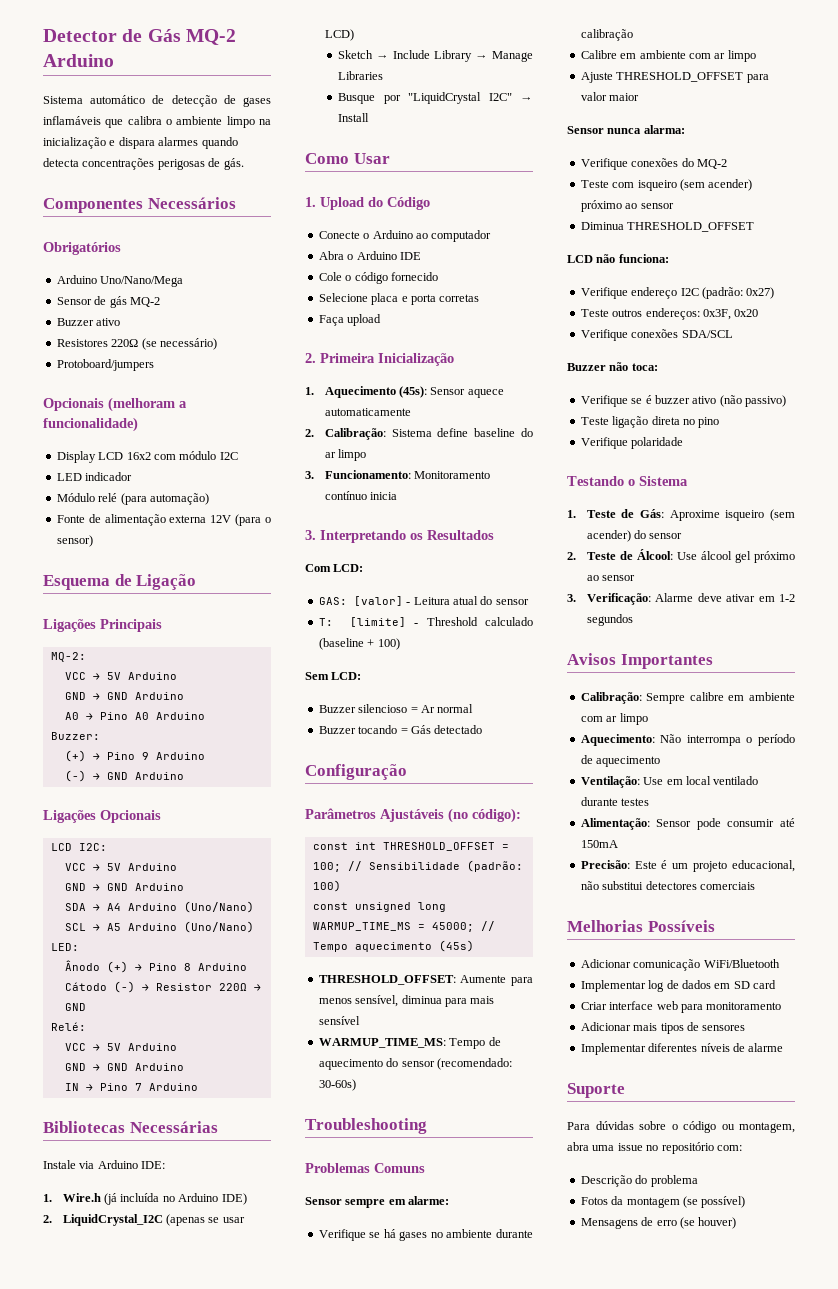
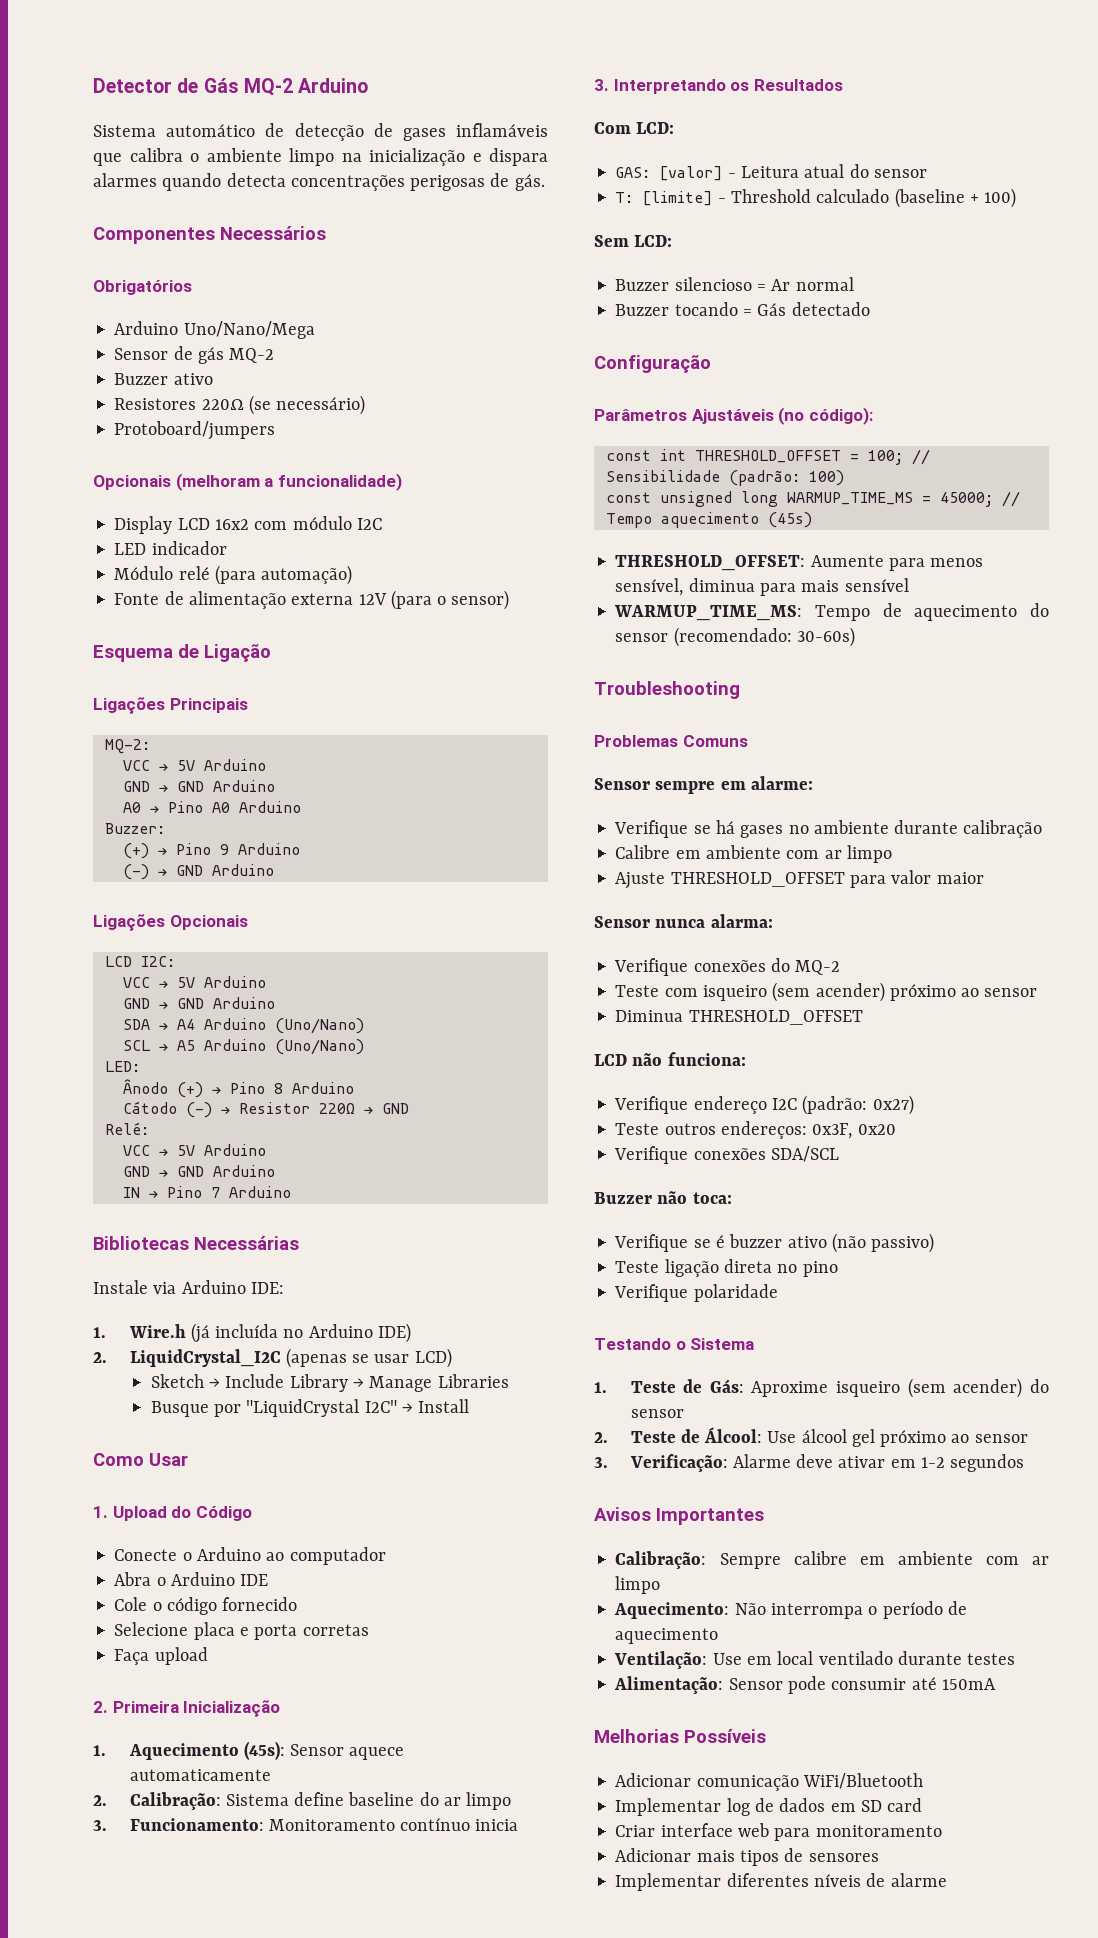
[580,860,795,872] [580,881,755,890] // Precisão: Este é um projeto educacional, não substitui detectores comerciais -> (996, 1684) none
[567,1083,625,1098] [567,1121,795,1133] [567,1142,742,1154] [580,1175,698,1187] [580,1196,746,1208] [580,1217,737,1229] // Suporte // Para dúvidas sobre o código ou montagem, abra uma issue no repositório com: // Descrição do problema // Fotos da montagem (se possível) // Mensagens de erro (se houver) -> (947, 1880) none

